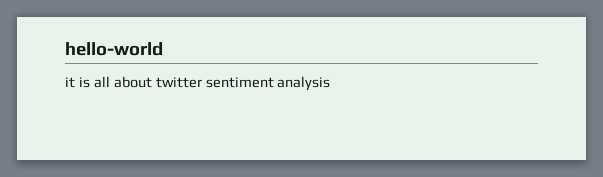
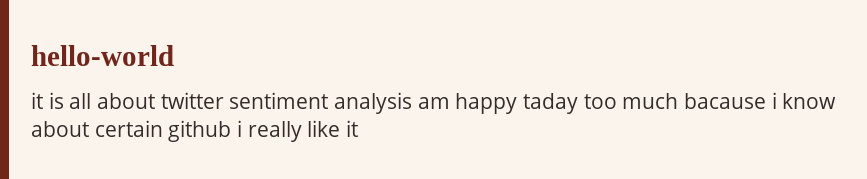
(331, 83) none -> [417,92,837,114] [31,120,359,142] am happy taday too much bacause i know about certain github i really like it

